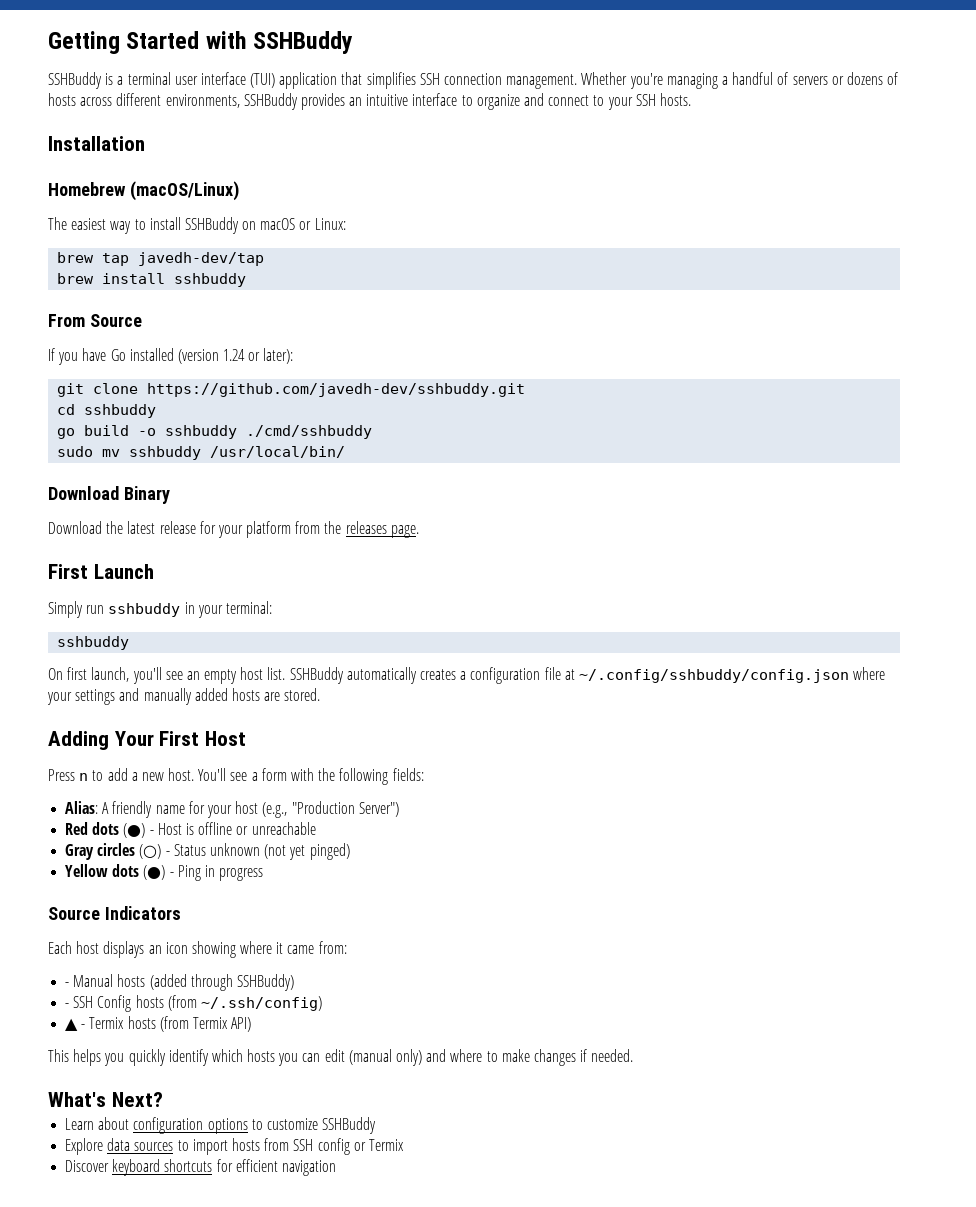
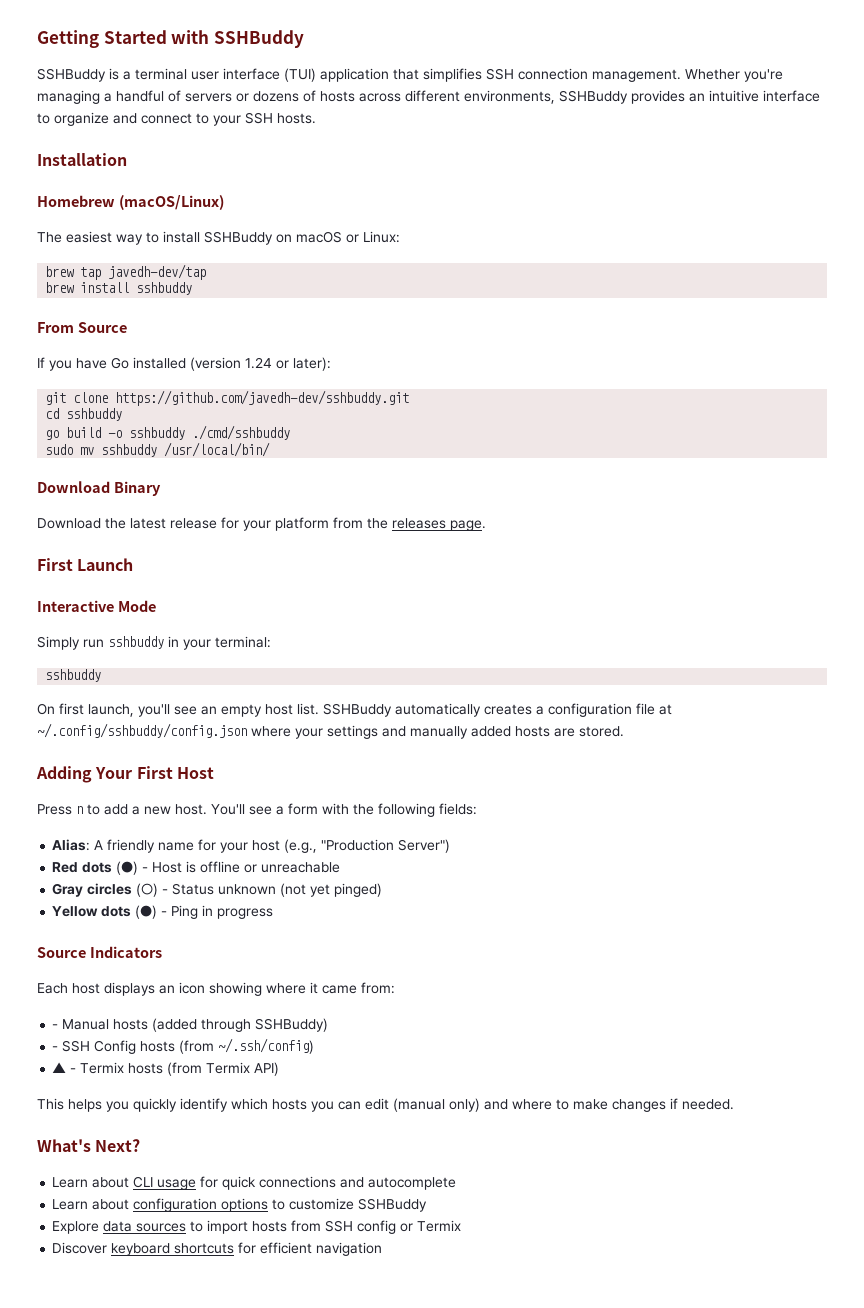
(154, 571) none -> [37,600,156,612] // Interactive Mode
(163, 1099) none -> [52,1176,457,1190] // Learn about CLI usage for quick connections and autocomplete

